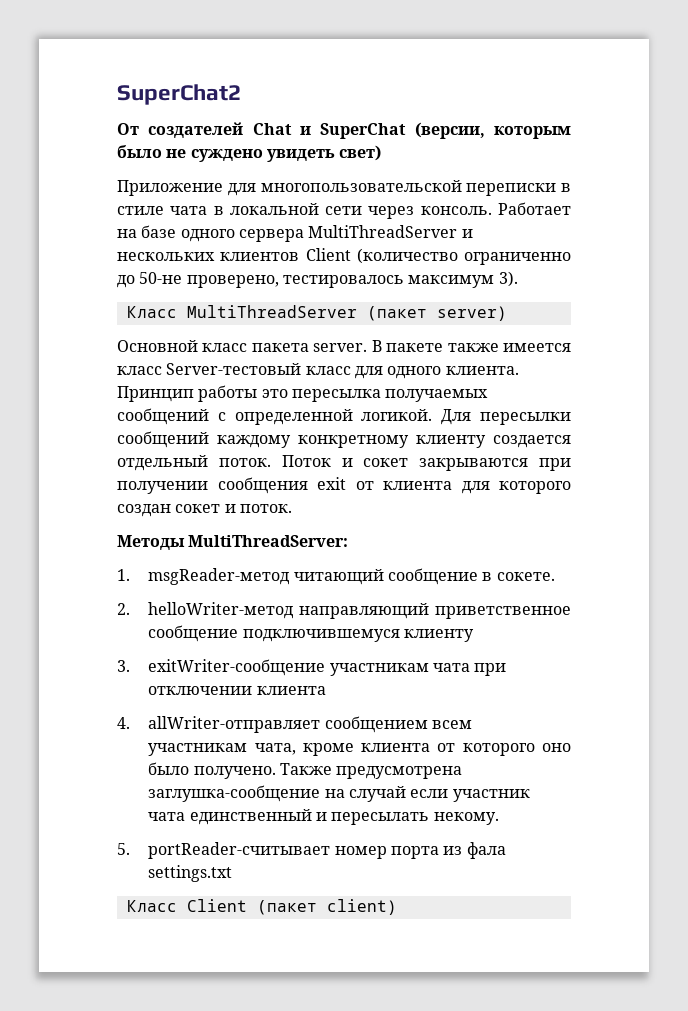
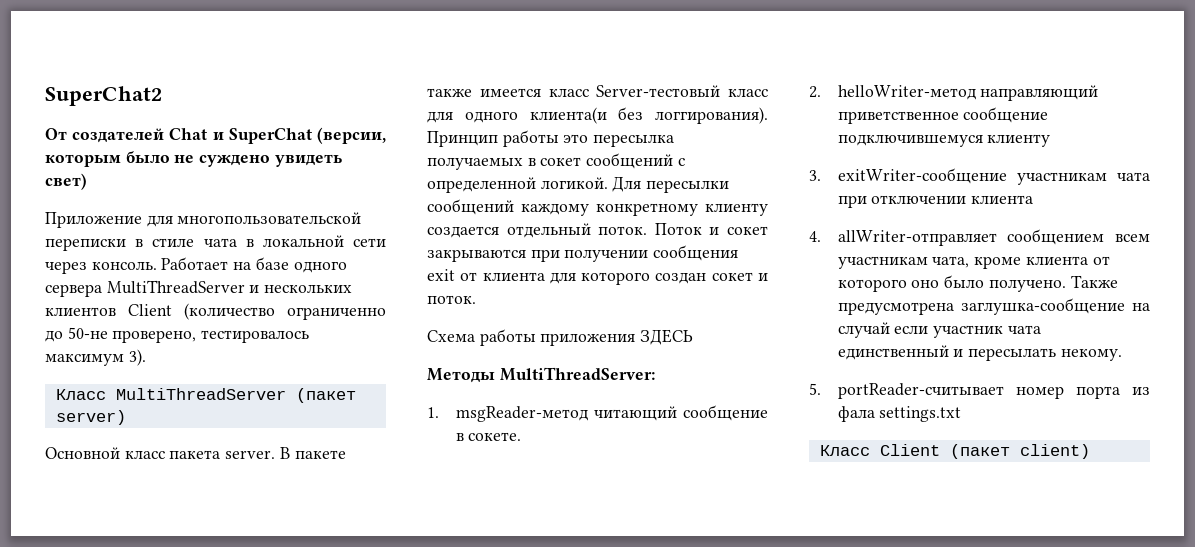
[445,366,519,375] клиента. -> [529,107,768,124] клиента(и без логгирования).
(489, 395) none -> [527,157,582,166] в сокет
(292, 508) none -> [427,329,694,346] // Схема работы приложения ЗДЕСЬ

